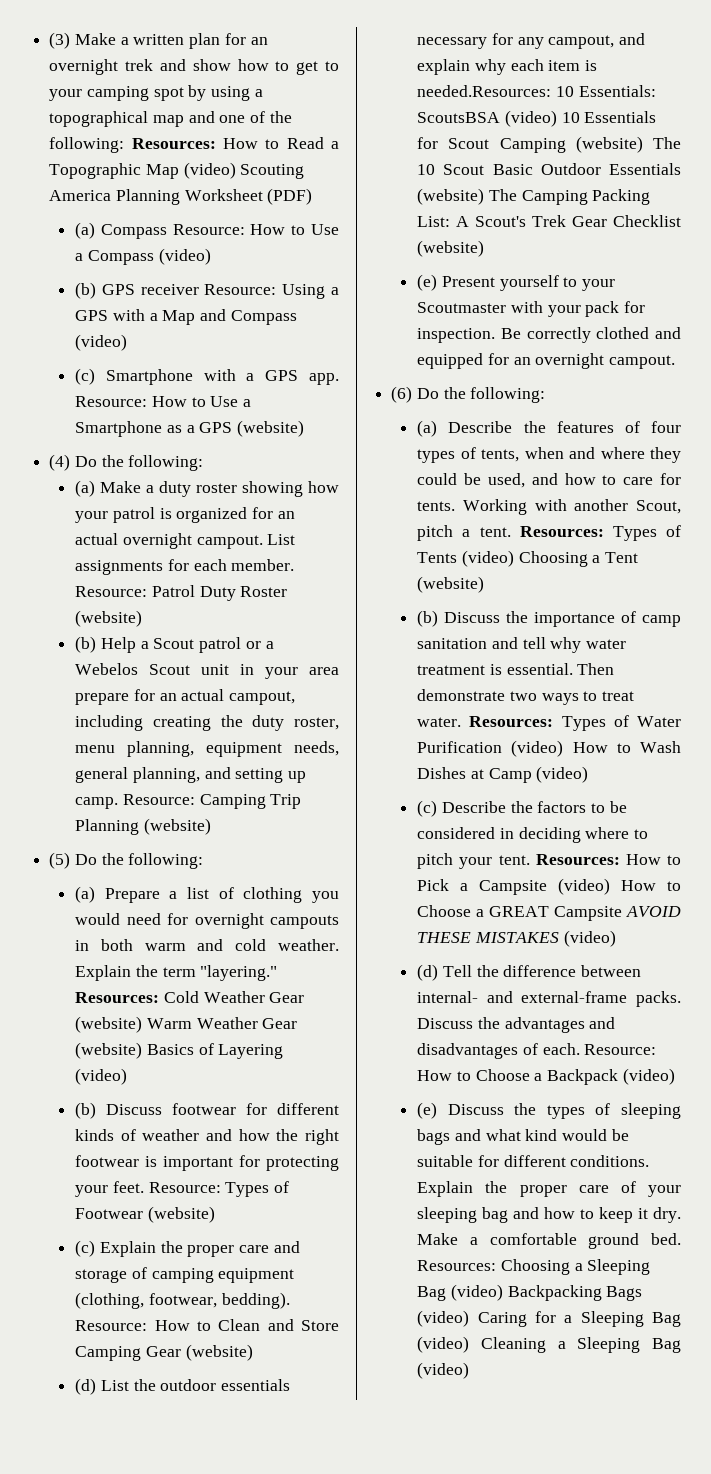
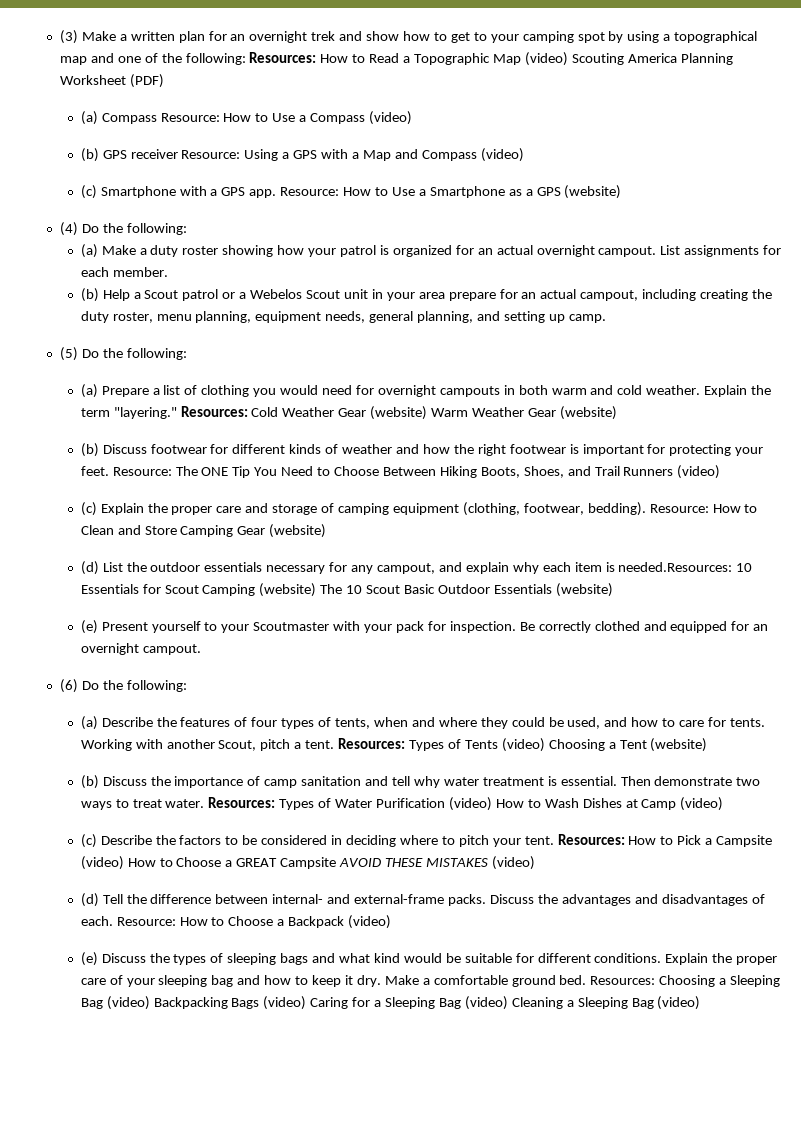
[75,585,288,601] [75,610,143,627] Resource: Patrol Duty Roster (website) -> (168, 272) none
[122,794,302,809] [75,818,211,835] Resource: Camping Trip Planning (website) -> (606, 318) none
[146,1043,284,1059] [75,1068,128,1085] Basics of Layering (video) -> (617, 413) none
[225,1181,290,1197] [75,1206,215,1223] Types of Footwear (website) -> [175,465,721,479] The ONE Tip You Need to Choose Between Hiking Boots, Shoes, and Trail Runners (video)
[578,85,656,97] [417,110,580,127] Essentials: ScoutsBSA (video) 10 -> (753, 567) none
[488,189,651,205] [417,215,681,227] [417,240,485,257] The Camping Packing List: A Scout's Trek Gear Checklist (website) -> (613, 590) none

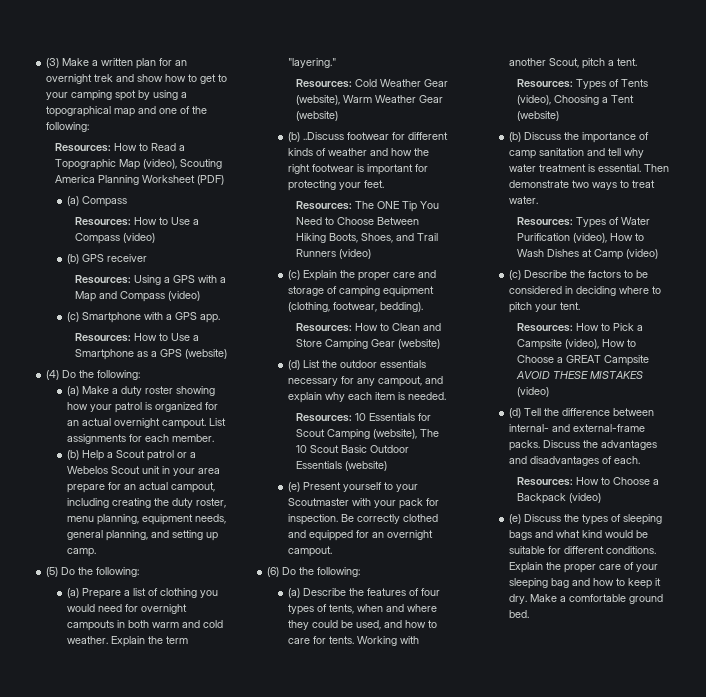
(246, 59) none -> (90, 127) //
[524,52,568,66] (video) -> [142,159,177,169] (video),
[160,113,220,122] Resource: -> [75,217,132,226] // Resources:
[181,150,241,159] Resource: -> [75,275,132,284] // Resources:
[280,187,340,196] Resource: -> [75,333,132,342] // Resources:
(177, 413) none -> (336, 63) //
[370,406,428,420] (website) -> [296,95,341,105] (website),
[102,444,147,454] Discuss -> [302,132,344,140] ..Discuss
[112,467,172,476] Resource: -> [296,201,353,210] // Resources:
[649,504,709,513] Resource: -> [296,323,353,332] // Resources:
[618,562,733,572] needed.Resources: -> [407,392,446,400] [296,413,353,422] needed. // Resources:
[259,583,317,597] (website) -> [373,429,418,439] (website),
(335, 744) none -> (637, 62) //
[501,738,545,752] (video) -> [517,95,552,105] (video),
(205, 803) none -> (538, 200) //
[448,797,492,811] (video) -> [573,233,608,243] (video),
(554, 840) none -> (580, 306) //
[80,856,124,870] (video) -> [565,339,600,349] (video),
[116,917,176,926] Resource: -> [517,477,574,486] // Resources:
[590,975,781,987] [80,996,701,1010] Resources: Choosing a Sleeping Bag (video) Backpacking Bags (video) Caring for a Sleeping Bag (video) Cleaning a Sleeping Bag (video) -> (529, 614) none

